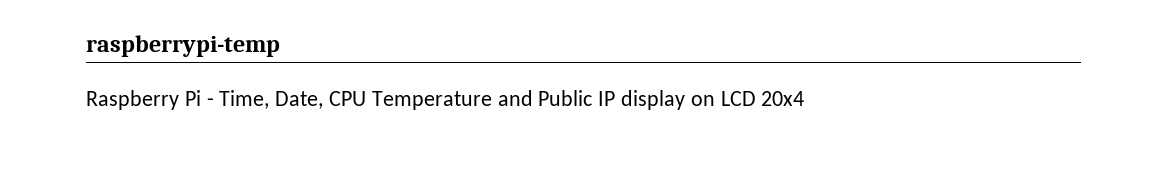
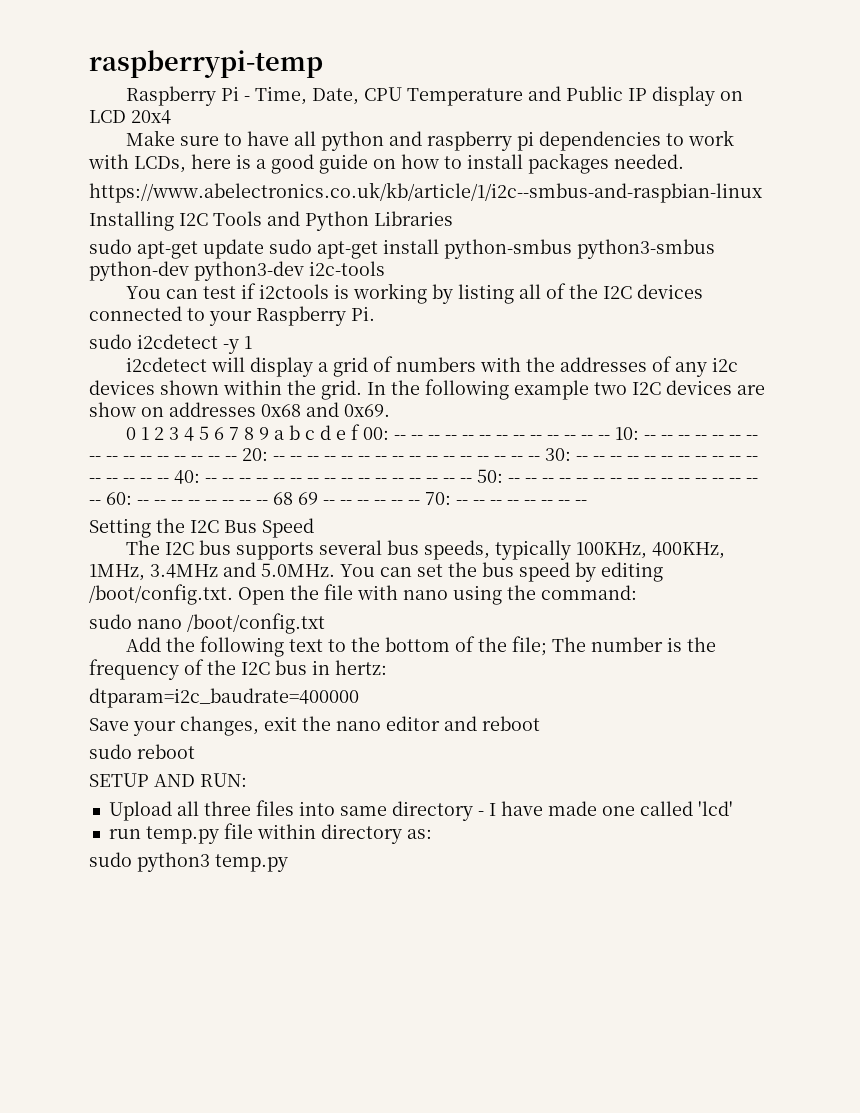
(805, 98) none -> [126,130,735,151] [88,153,684,174] [89,182,762,203] [89,211,453,231] [89,239,715,259] [89,261,385,281] [126,283,704,304] [89,306,375,326] [89,334,252,354] [126,356,739,377] [89,379,765,400] [89,402,390,417] [126,424,759,441] [89,448,758,461] [89,469,758,484] [89,492,587,505] [89,518,314,538] [126,540,726,560] [89,562,663,582] [89,584,637,605] [89,613,325,634] [126,636,717,657] [89,659,387,680] [89,688,359,708] [89,716,540,736] [89,744,195,759] [89,773,247,787] [108,800,733,821] [108,823,432,844] [89,852,288,872] // Make sure to have all python and raspberry pi dependencies to work with LCDs, here is a good guide on how to install packages needed. // https://www.abelectronics.co.uk/kb/article/1/i2c--smbus-and-raspbian-linux // Installing I2C Tools and Python Libraries // sudo apt-get update sudo apt-get install python-smbus python3-smbus python-dev python3-dev i2c-tools // You can test if i2ctools is working by listing all of the I2C devices connected to your Raspberry Pi. // sudo i2cdetect -y 1 // i2cdetect will display a grid of numbers with the addresses of any i2c devices shown within the grid. In the following example two I2C devices are show on addresses 0x68 and 0x69. // 0 1 2 3 4 5 6 7 8 9 a b c d e f 00: -- -- -- -- -- -- -- -- -- -- -- -- -- 10: -- -- -- -- -- -- -- -- -- -- -- -- -- -- -- -- 20: -- -- -- -- -- -- -- -- -- -- -- -- -- -- -- -- 30: -- -- -- -- -- -- -- -- -- -- -- -- -- -- -- -- 40: -- -- -- -- -- -- -- -- -- -- -- -- -- -- -- -- 50: -- -- -- -- -- -- -- -- -- -- -- -- -- -- -- -- 60: -- -- -- -- -- -- -- -- 68 69 -- -- -- -- -- -- 70: -- -- -- -- -- -- -- -- // Setting the I2C Bus Speed // The I2C bus supports several bus speeds, typically 100KHz, 400KHz, 1MHz, 3.4MHz and 5.0MHz. You can set the bus speed by editing /boot/config.txt. Open the file with nano using the command: // sudo nano /boot/config.txt // Add the following text to the bottom of the file; The number is the frequency of the I2C bus in hertz: // dtparam=i2c_baudrate=400000 // Save your changes, exit the nano editor and reboot // sudo reboot // SETUP AND RUN: // Upload all three files into same directory - I have made one called 'lcd' // run temp.py file within directory as: // sudo python3 temp.py

